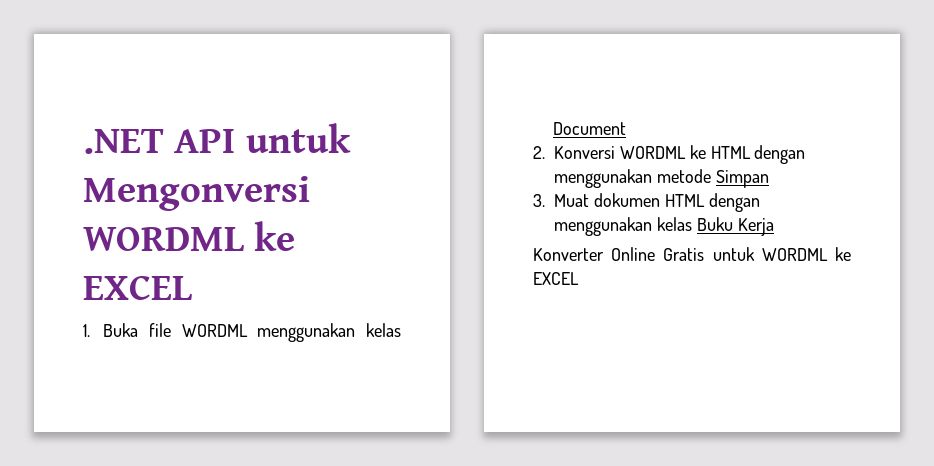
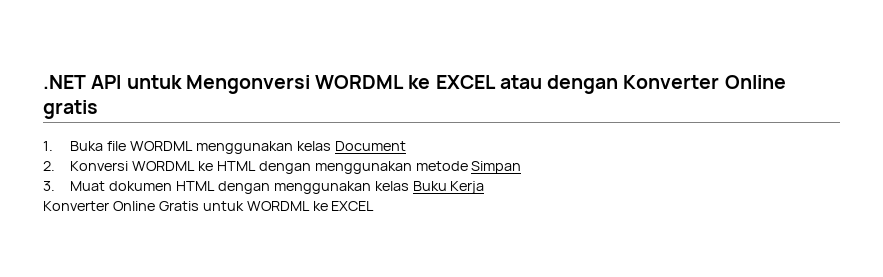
(192, 287) none -> [499,75,786,94] [43,100,98,119] atau dengan Konverter Online gratis

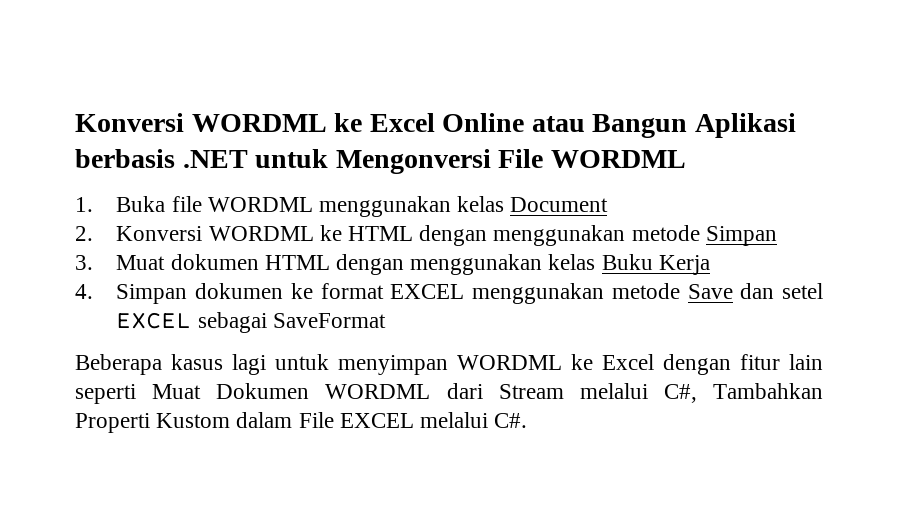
[43,75,122,89] .NET API -> [75,113,796,138] [75,149,248,168] Konversi WORDML ke Excel Online atau Bangun Aplikasi berbasis .NET
[315,75,786,94] [43,100,98,119] WORDML ke EXCEL atau dengan Konverter Online gratis -> [498,149,686,168] File WORDML
[43,201,375,211] Konverter Online Gratis untuk WORDML ke EXCEL -> [75,283,823,304] [116,312,386,333] [75,354,823,375] [75,383,823,404] [75,412,528,433] 4. Simpan dokumen ke format EXCEL menggunakan metode Save dan setel EXCEL sebagai SaveFormat // Beberapa kasus lagi untuk menyimpan WORDML ke Excel dengan fitur lain seperti Muat Dokumen WORDML dari Stream melalui C#, Tambahkan Properti Kustom dalam File EXCEL melalui C#.

